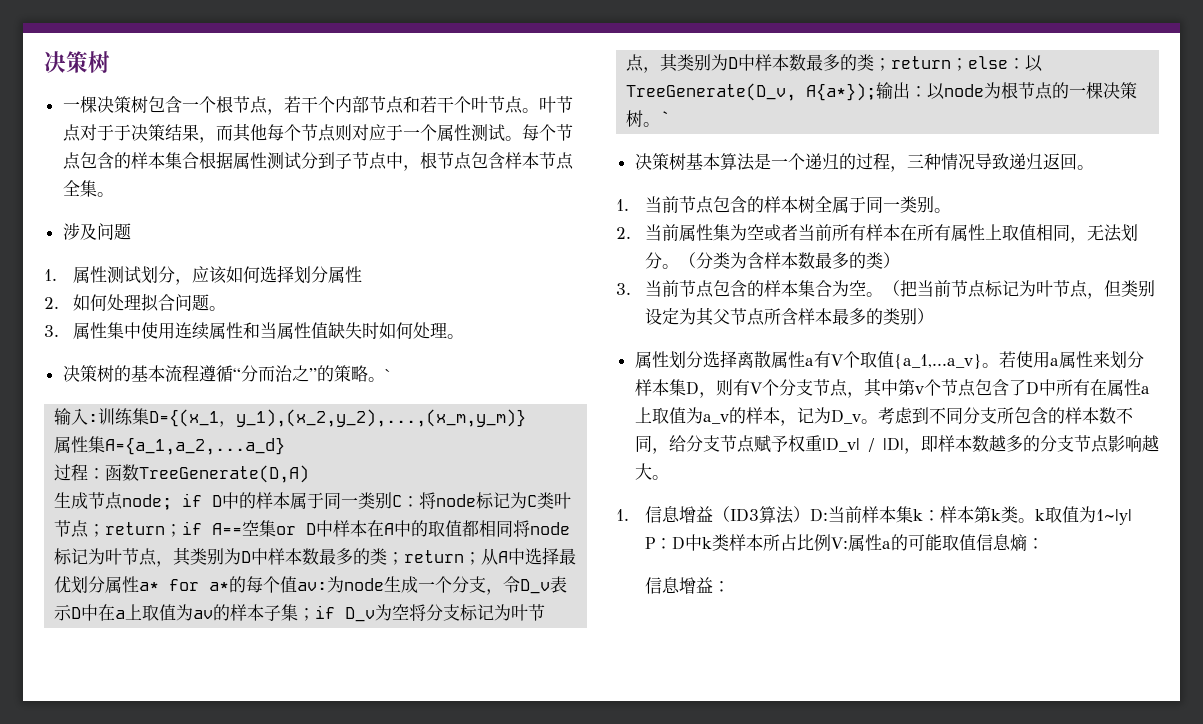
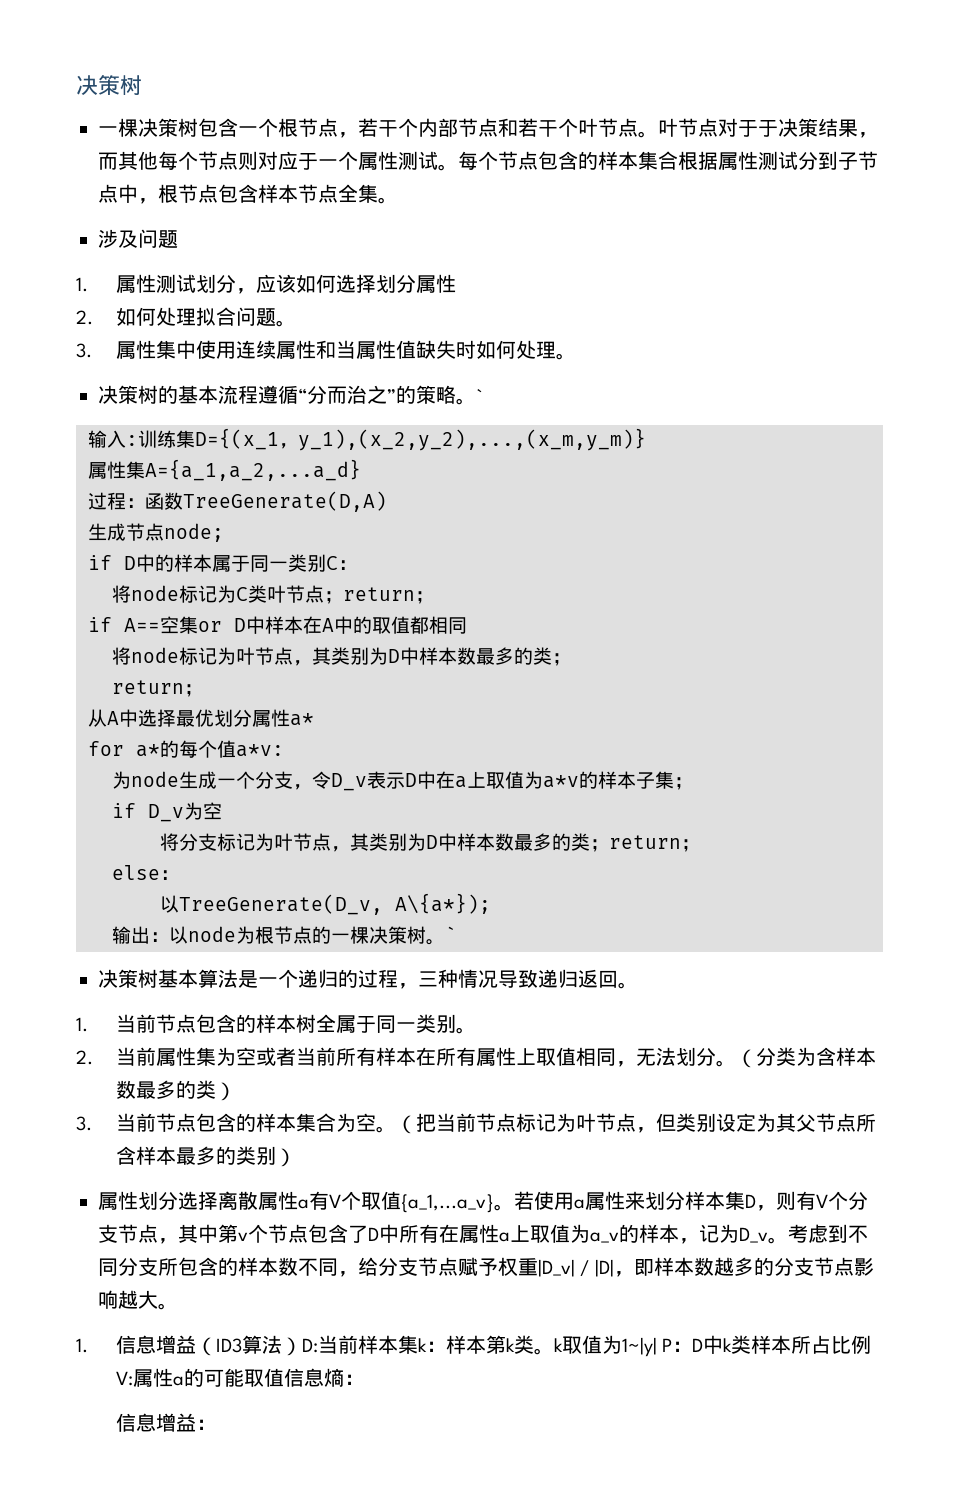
(173, 502) none -> (224, 532) //
(420, 501) none -> (357, 565) //
(183, 530) none -> (434, 597) //
(514, 528) none -> (467, 625) //
[404,550,482,565] return； -> [112,680,203,697] // return； //
(160, 586) none -> (314, 719) //
[297,582,328,591] av: -> [236,744,284,757] a*v: //
[193,610,214,619] av -> [543,775,579,788] a*v
(316, 614) none -> (693, 783) //
(410, 612) none -> (222, 811) //
(969, 64) none -> (700, 845) //
[1025,55,1044,72] [626,83,877,101] 以TreeGenerate(D_v, A{a*}); -> [160,893,491,915] // 以TreeGenerate(D_v, A\{a*}); //

